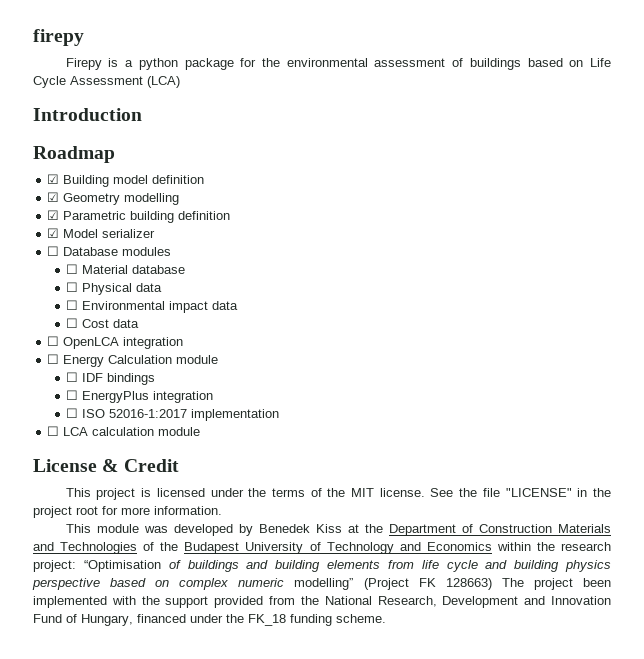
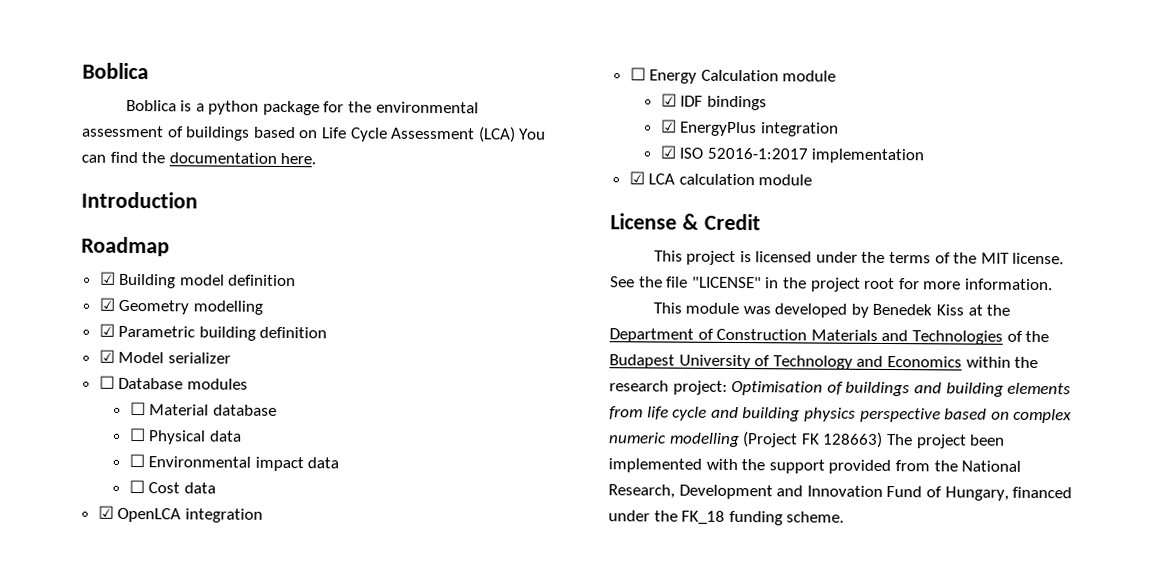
[33,29,84,46] [65,58,102,70] firepy // Firepy -> [82,62,149,80] [125,99,177,112] Boblica // Boblica
(180, 82) none -> [519,128,547,140] [81,151,317,165] You can find the documentation here.
[47,336,60,346] ☐ -> [97,505,114,519] ☑
[66,372,79,382] ☐ -> [660,93,677,107] ☑
[66,390,79,400] ☐ -> [660,119,677,133] ☑
[66,408,79,418] ☐ -> [659,145,676,159] ☑
[47,426,60,436] ☐ -> [628,171,645,185] ☑
[83,560,161,572] “Optimisation -> [731,380,824,396] Optimisation
[294,578,354,590] modelling” -> [668,432,740,448] modelling

